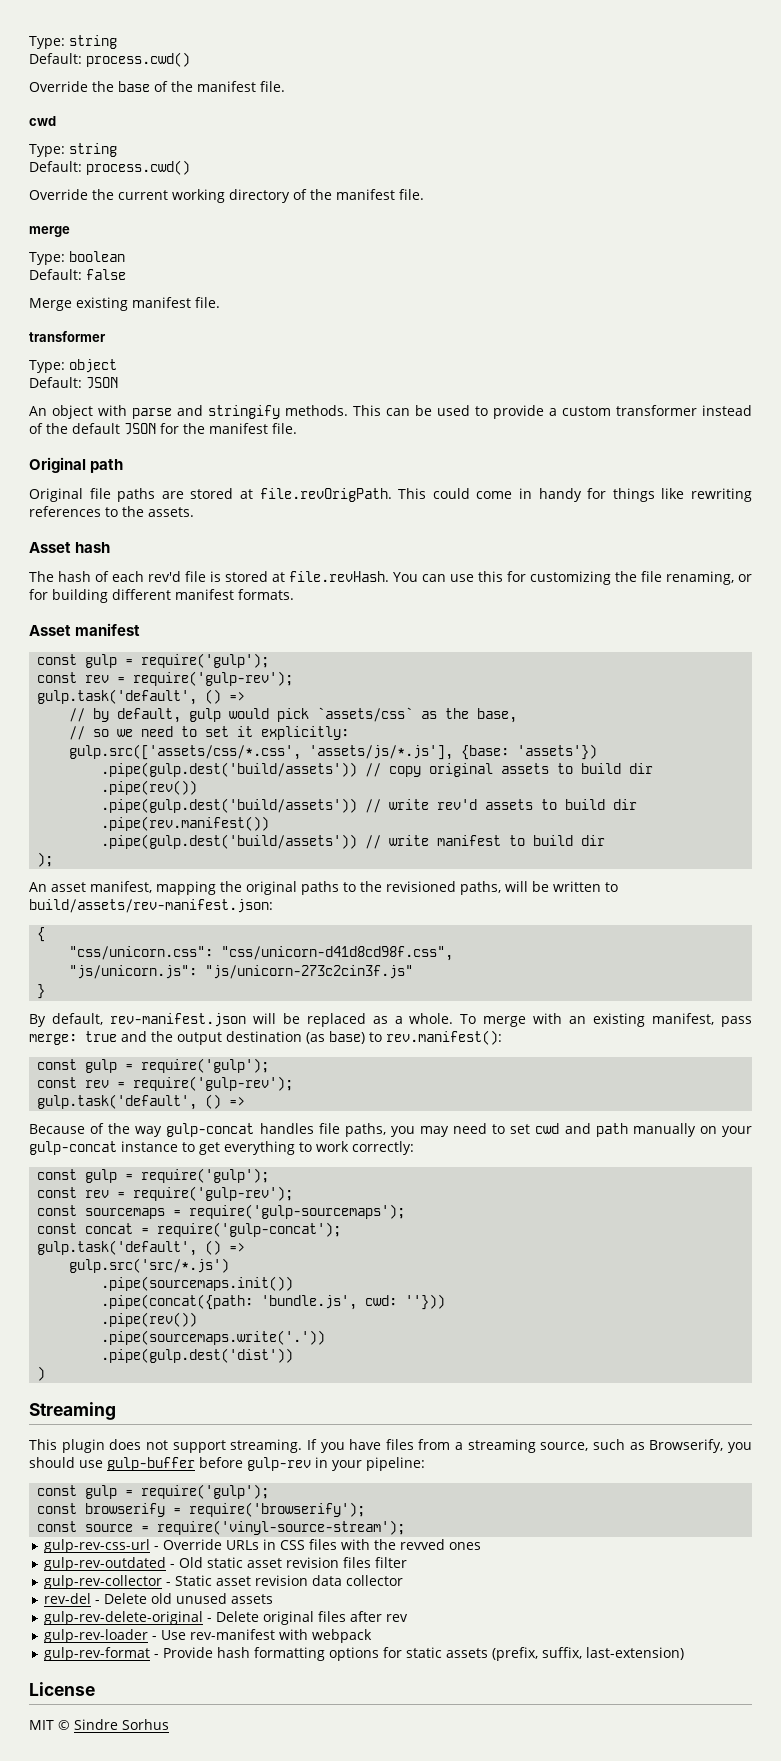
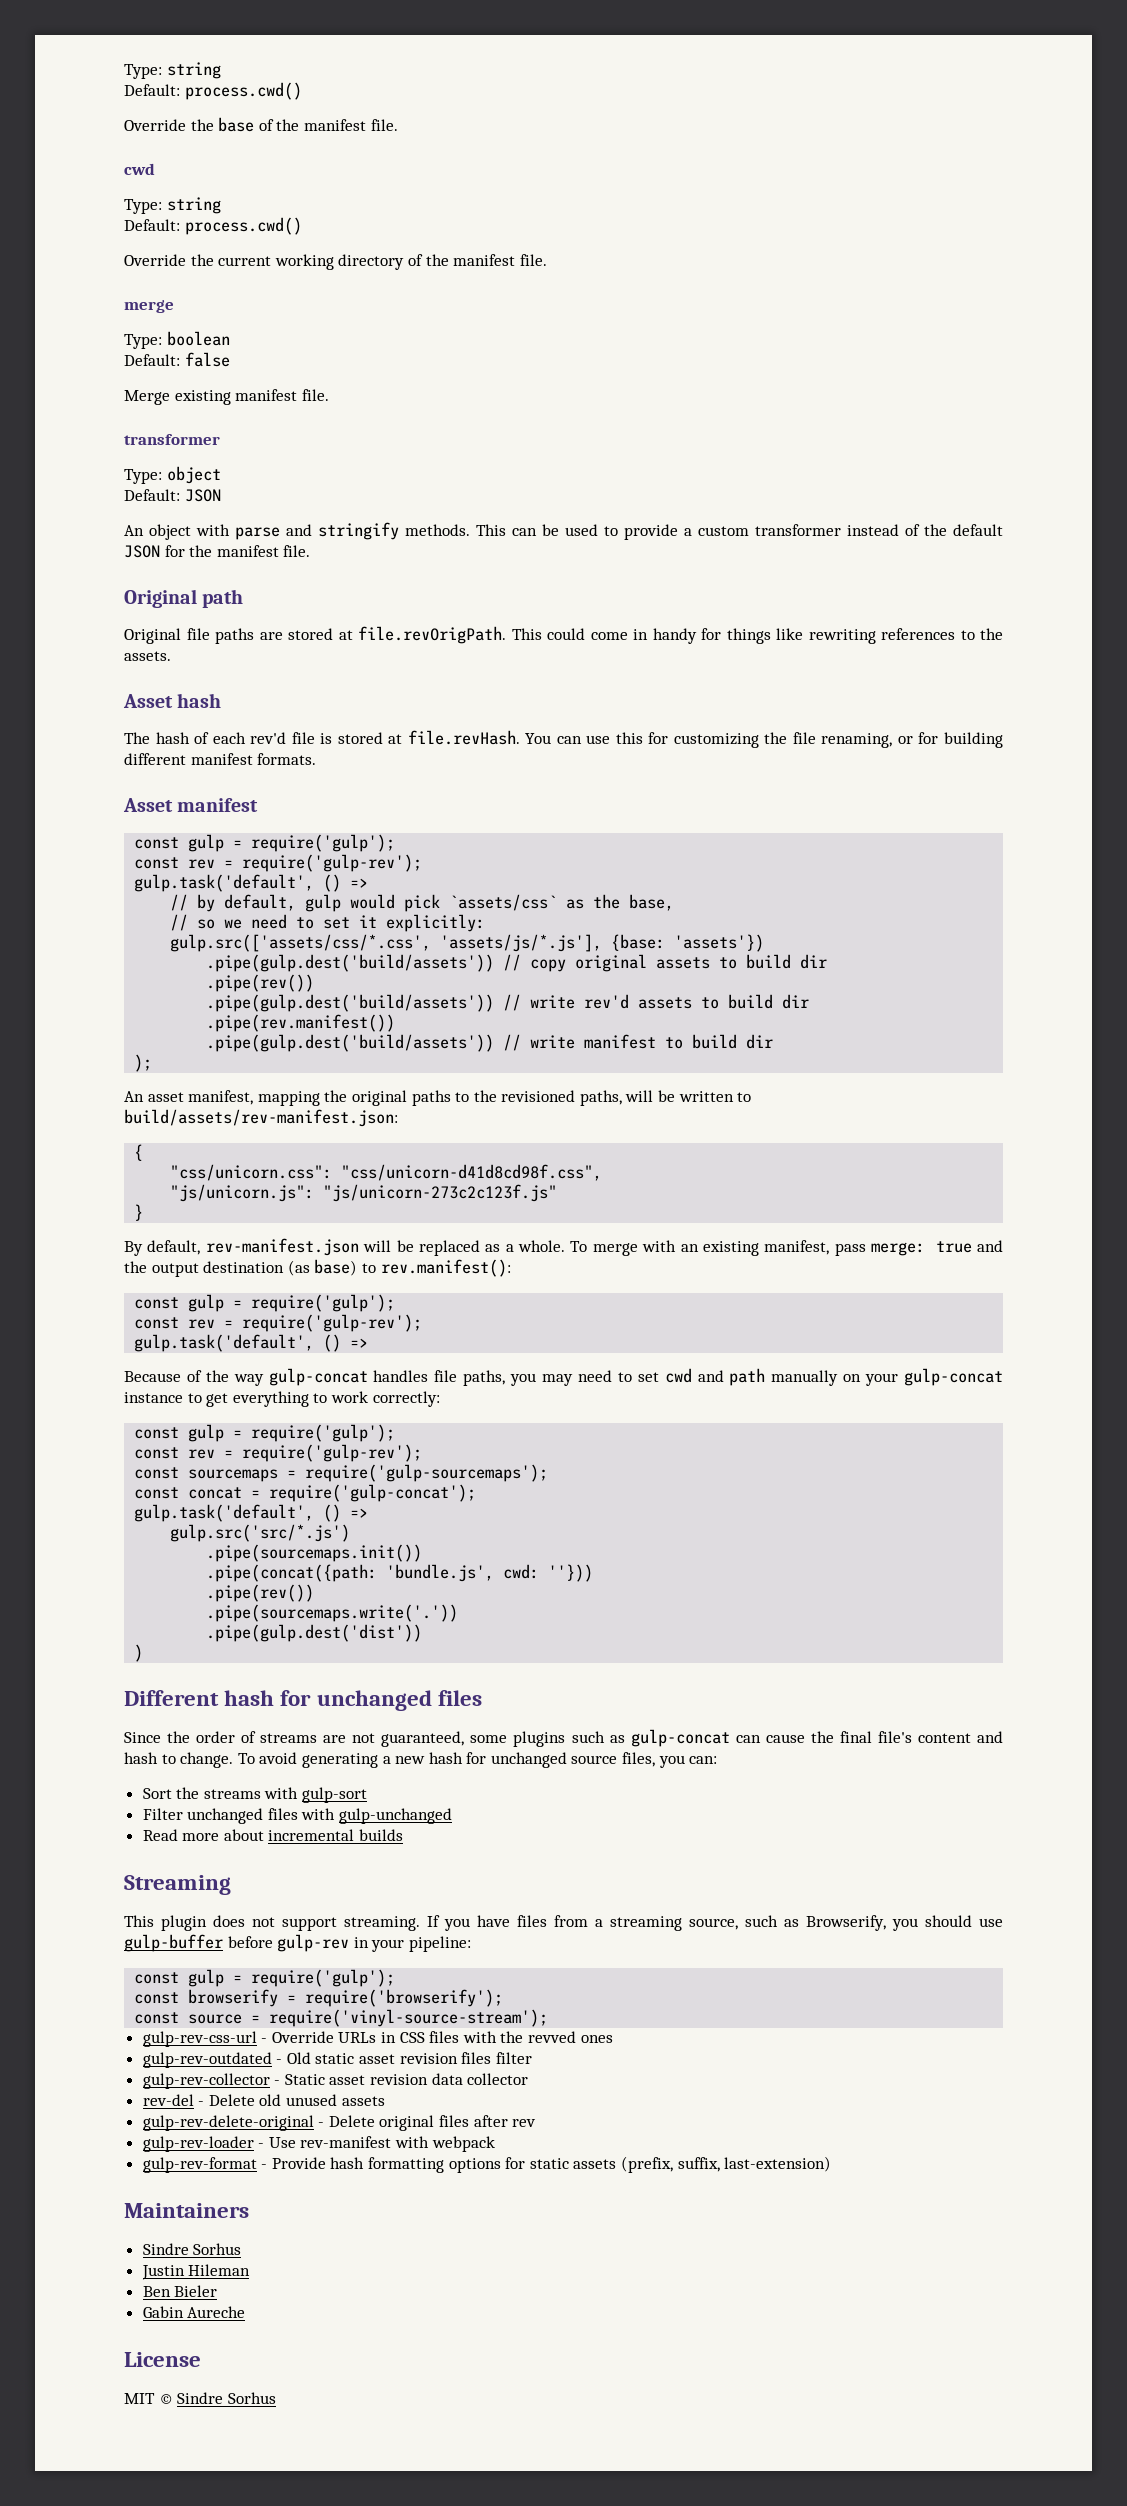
[205,965,414,979] "js/unicorn-273c2cin3f.js" -> [323,1184,558,1202] "js/unicorn-273c2c123f.js"
(46, 1373) none -> [124,1690,482,1711] [124,1729,1004,1747] [124,1752,718,1768] [142,1787,368,1803] [142,1808,453,1824] [142,1829,404,1841] // Different hash for unchanged files // Since the order of streams are not guaranteed, some plugins such as gulp-concat can cause the final file's content and hash to change. To avoid generating a new hash for unchanged source files, you can: // Sort the streams with gulp-sort // Filter unchanged files with gulp-unchanged // Read more about incremental builds
(684, 1653) none -> [124,2203,249,2218] [142,2243,242,2255] [141,2264,251,2280] [142,2285,218,2297] [142,2306,246,2318] // Maintainers // Sindre Sorhus // Justin Hileman // Ben Bieler // Gabin Aureche

